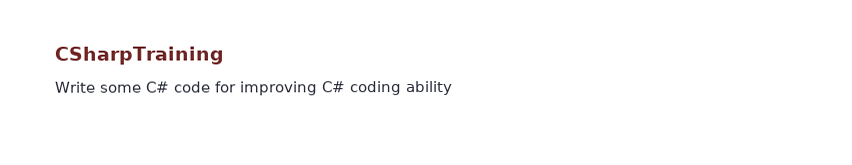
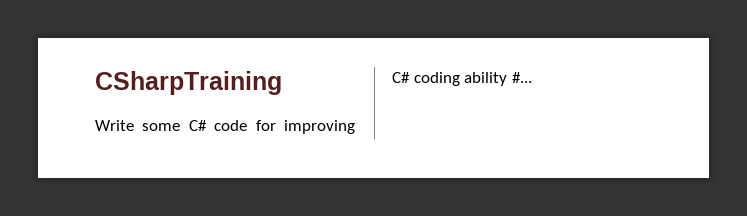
(453, 88) none -> [511,72,532,83] #...

